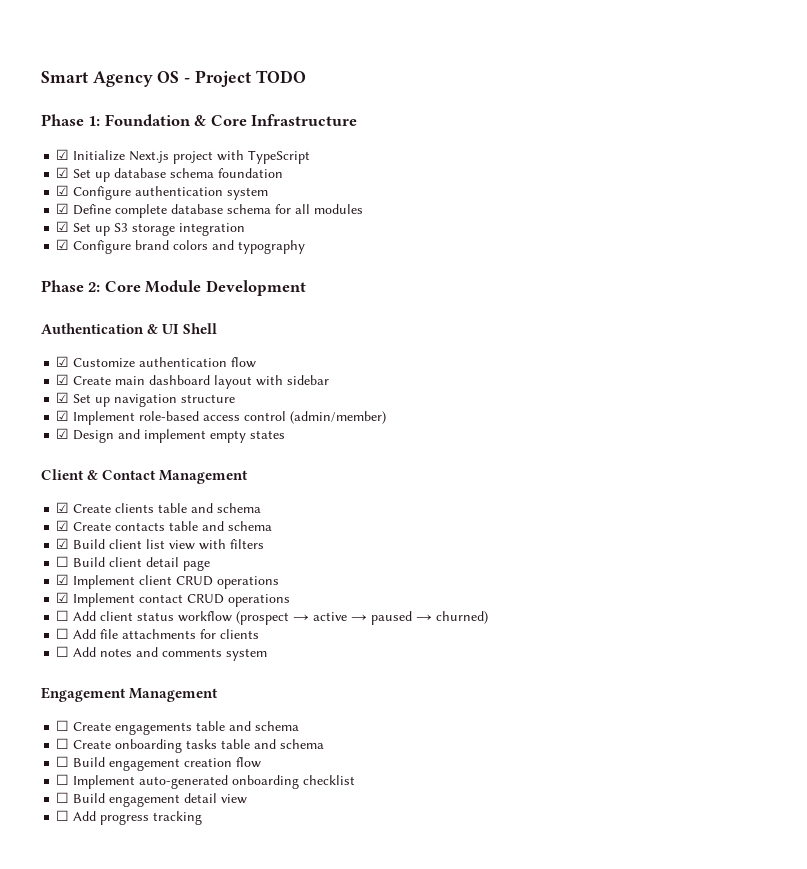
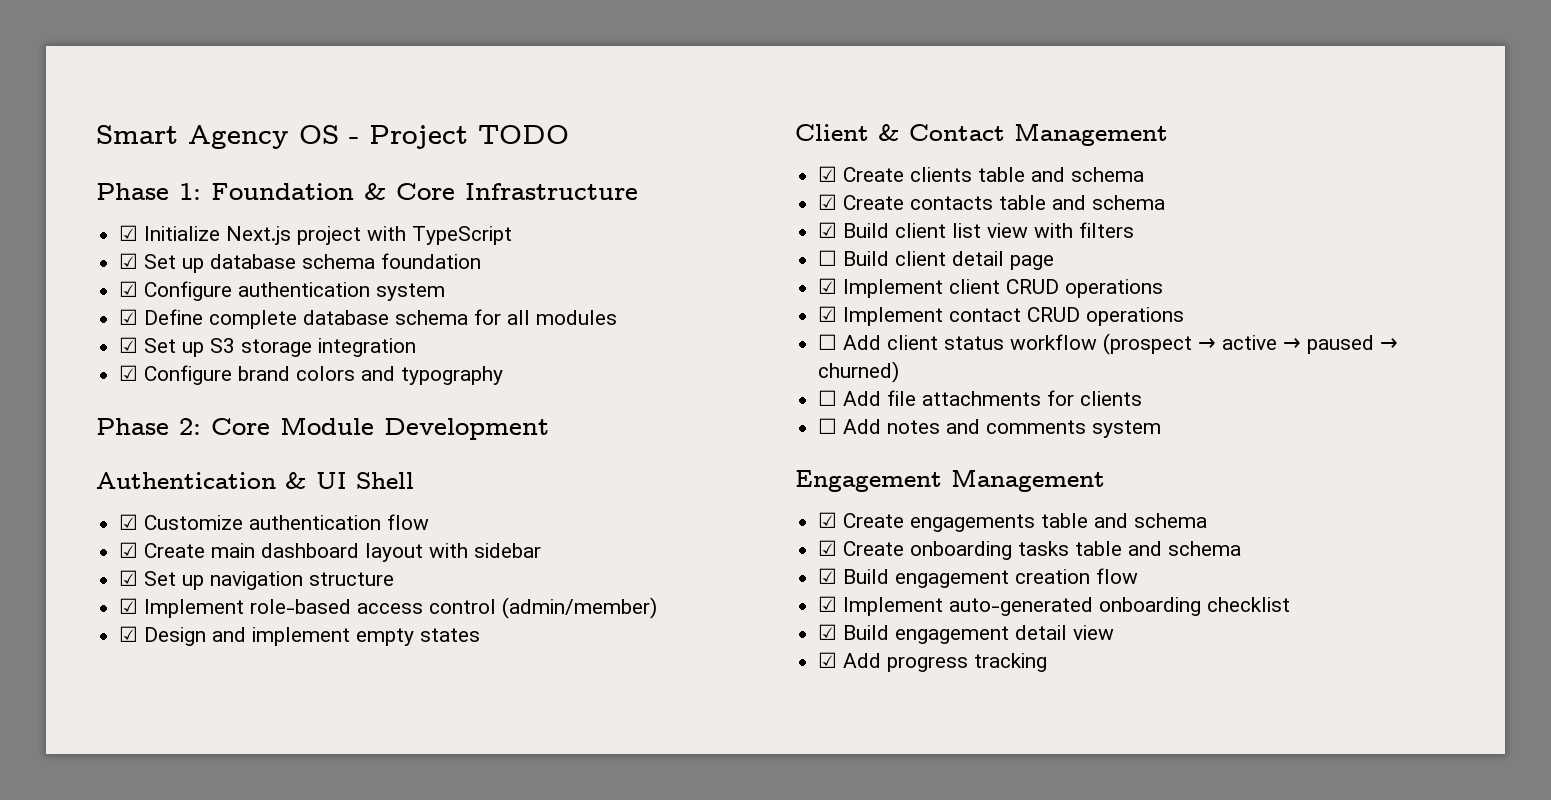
[56,720,70,731] ☐ -> [818,512,838,528] ☑
[56,738,70,749] ☐ -> [818,540,838,556] ☑
[56,756,70,767] ☐ -> [818,568,838,584] ☑
[56,774,70,785] ☐ -> [818,596,838,612] ☑
[56,792,70,803] ☐ -> [818,624,838,640] ☑
[56,810,70,821] ☐ -> [818,652,838,668] ☑

